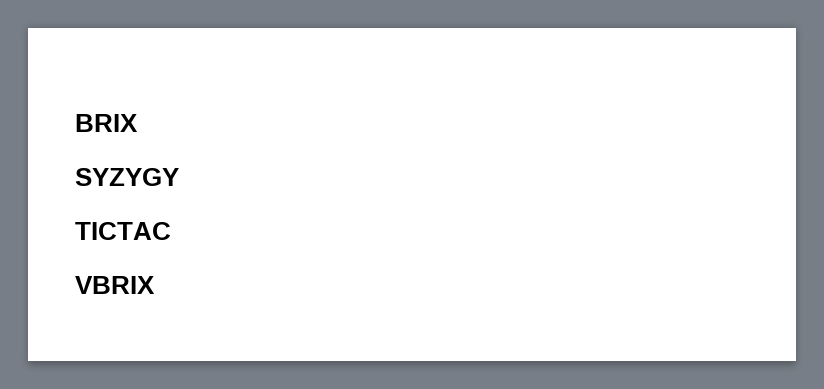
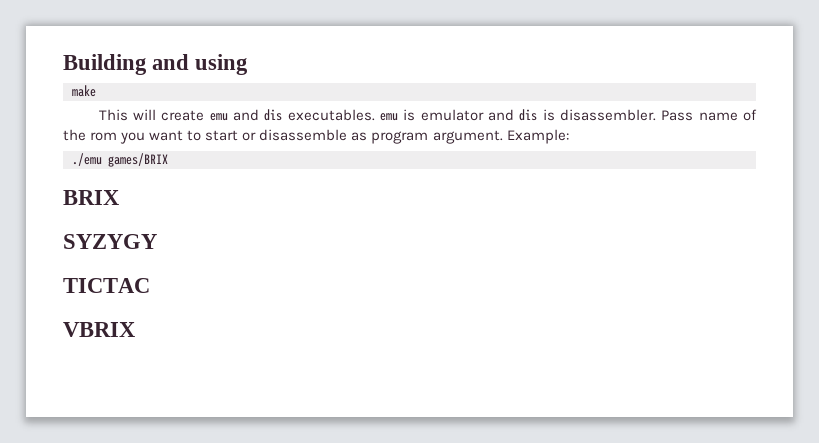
(75, 123) none -> [63,54,249,75] [72,85,96,97] [98,109,758,121] [63,129,569,144] [72,153,168,167] Building and using // make // This will create emu and dis executables. emu is emulator and dis is disassembler. Pass name of the rom you want to start or disassemble as program argument. Example: // ./emu games/BRIX //

